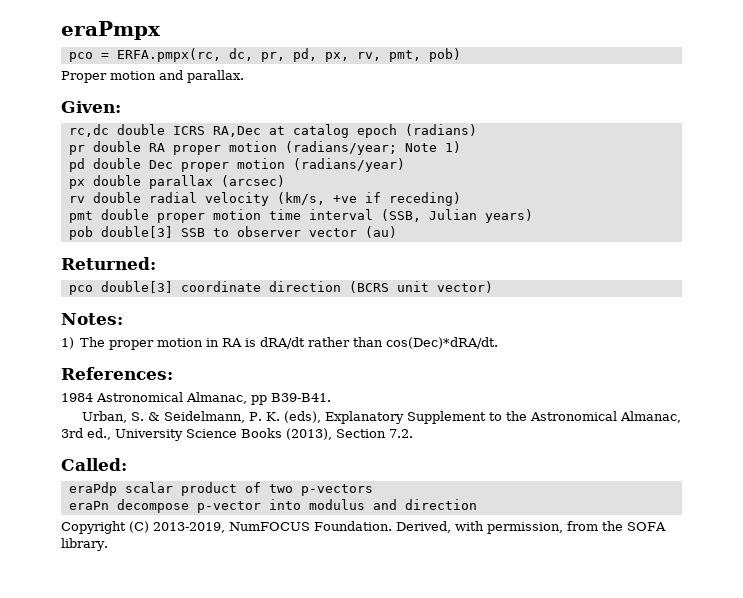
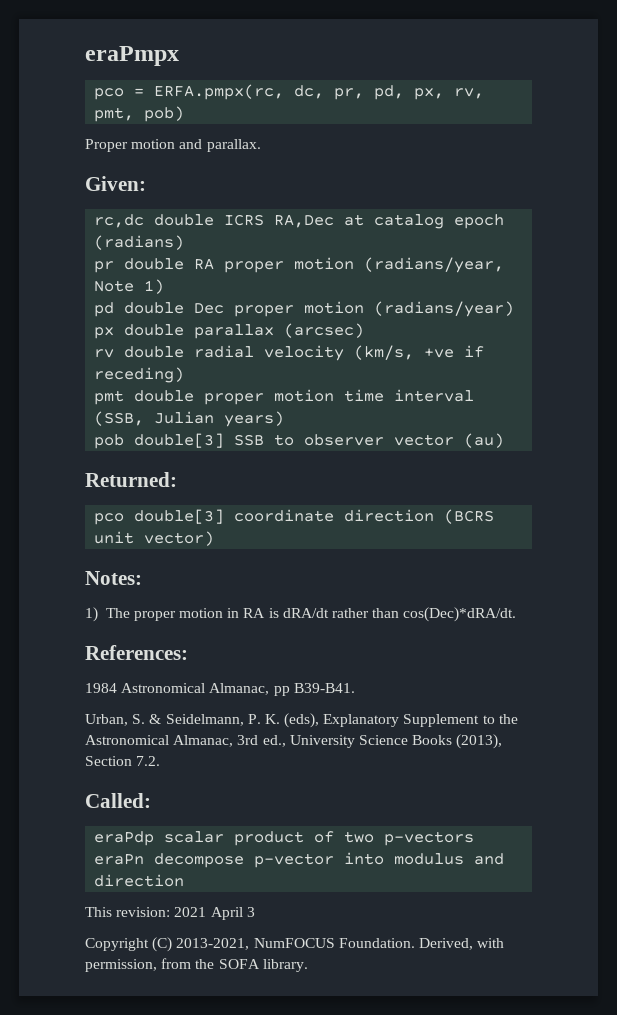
[284,141,397,155] (radians/year; -> [364,257,505,273] (radians/year,
(477, 504) none -> [85,907,255,920] // This revision: 2021 April 3
[153,522,225,533] 2013-2019, -> [176,938,250,950] 2013-2021,

